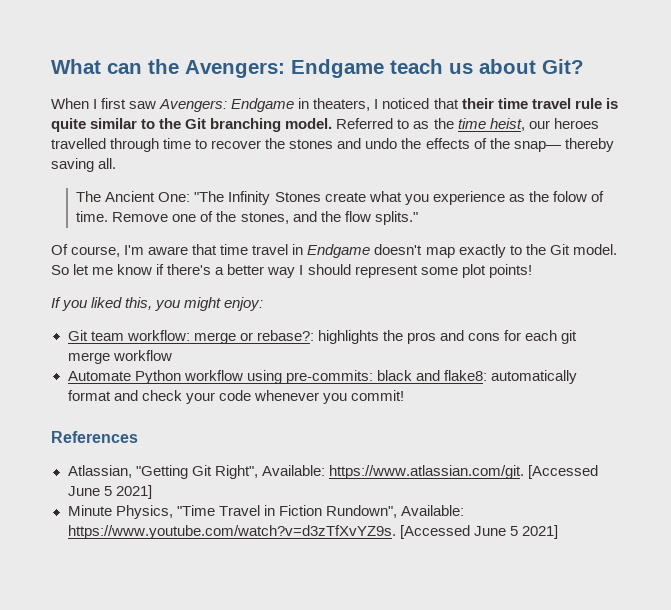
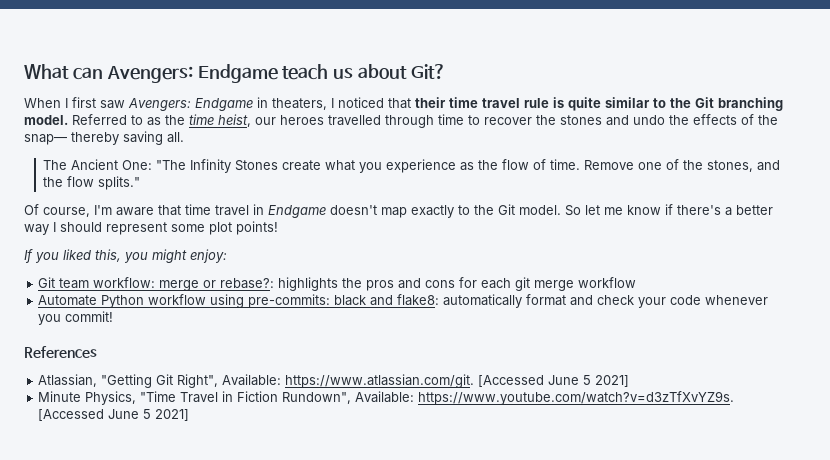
[148,59,179,74] the -> (103, 73) none
[552,191,587,202] folow -> [502,159,530,170] flow

